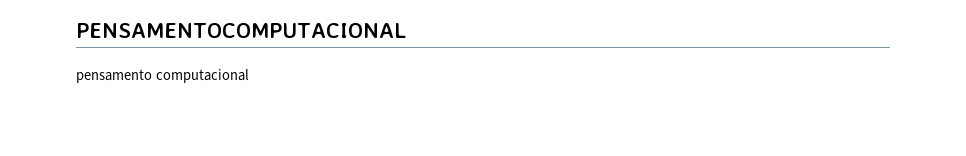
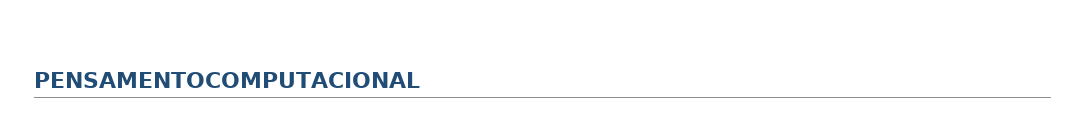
[76,69,249,83] // pensamento computacional -> (420, 80) none

